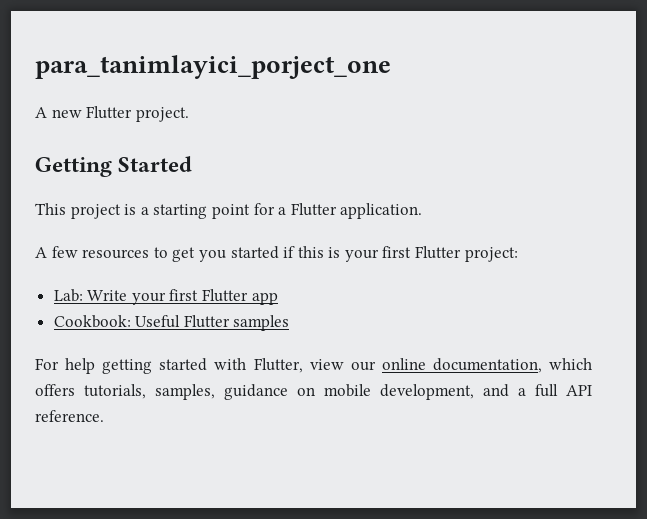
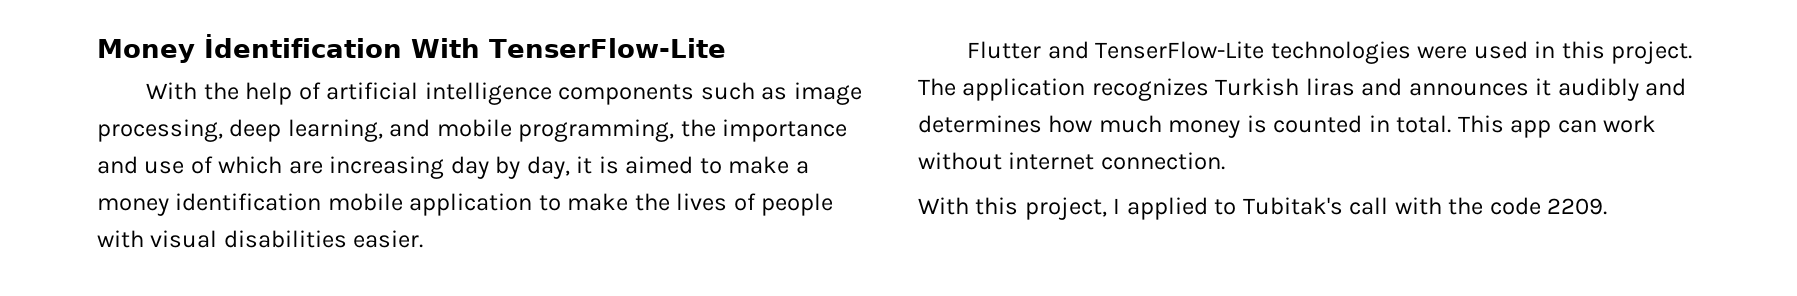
[35,55,391,79] [35,106,189,122] [35,156,193,177] [35,203,423,219] [35,246,518,262] [53,289,278,305] [53,315,290,331] [35,358,593,374] [35,384,592,400] [35,410,104,422] para_tanimlayici_porject_one // A new Flutter project. // Getting Started // This project is a starting point for a Flutter application. // A few resources to get you started if this is your first Flutter project: // Lab: Write your first Flutter app // Cookbook: Useful Flutter samples // For help getting started with Flutter, view our online documentation, which offers tutorials, samples, guidance on mobile development, and a full API reference. -> [97,34,726,63] [146,82,862,105] [97,119,848,142] [97,156,809,179] [97,193,834,216] [97,230,424,248] [967,41,1693,64] [918,78,1687,101] [918,115,1657,138] [918,152,1225,170] [918,197,1608,220] Money İdentification With TenserFlow-Lite // With the help of artificial intelligence components such as image processing, deep learning, and mobile programming, the importance and use of which are increasing day by day, it is aimed to make a money identification mobile application to make the lives of people with visual disabilities easier. // Flutter and TenserFlow-Lite technologies were used in this project. The application recognizes Turkish liras and announces it audibly and determines how much money is counted in total. This app can work without internet connection. // With this project, I applied to Tubitak's call with the code 2209.

